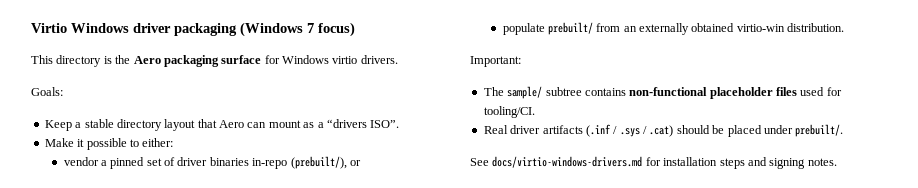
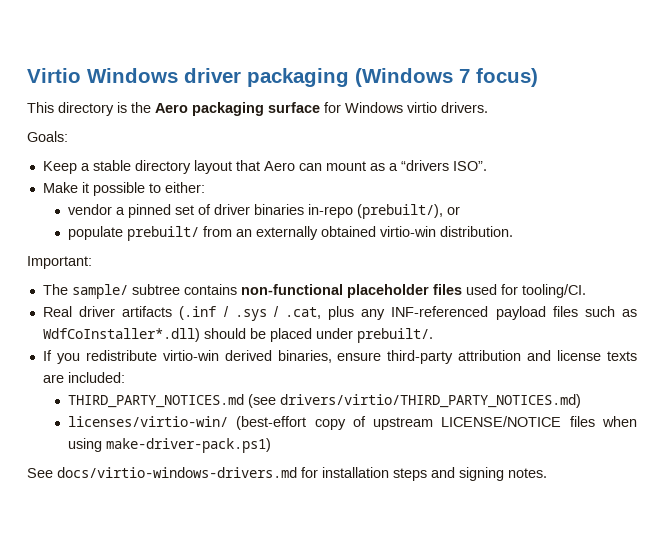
[649,125,674,137] .cat) -> [284,306,637,320] [42,328,200,342] .cat, plus any INF-referenced payload files such as WdfCoInstaller*.dll)
(844, 130) none -> [42,350,637,364] [42,372,125,383] [68,394,582,408] [68,416,637,430] [68,438,272,453] // If you redistribute virtio-win derived binaries, ensure third-party attribution and license texts are included: // THIRD_PARTY_NOTICES.md (see drivers/virtio/THIRD_PARTY_NOTICES.md) // licenses/virtio-win/ (best-effort copy of upstream LICENSE/NOTICE files when using make-driver-pack.ps1)

